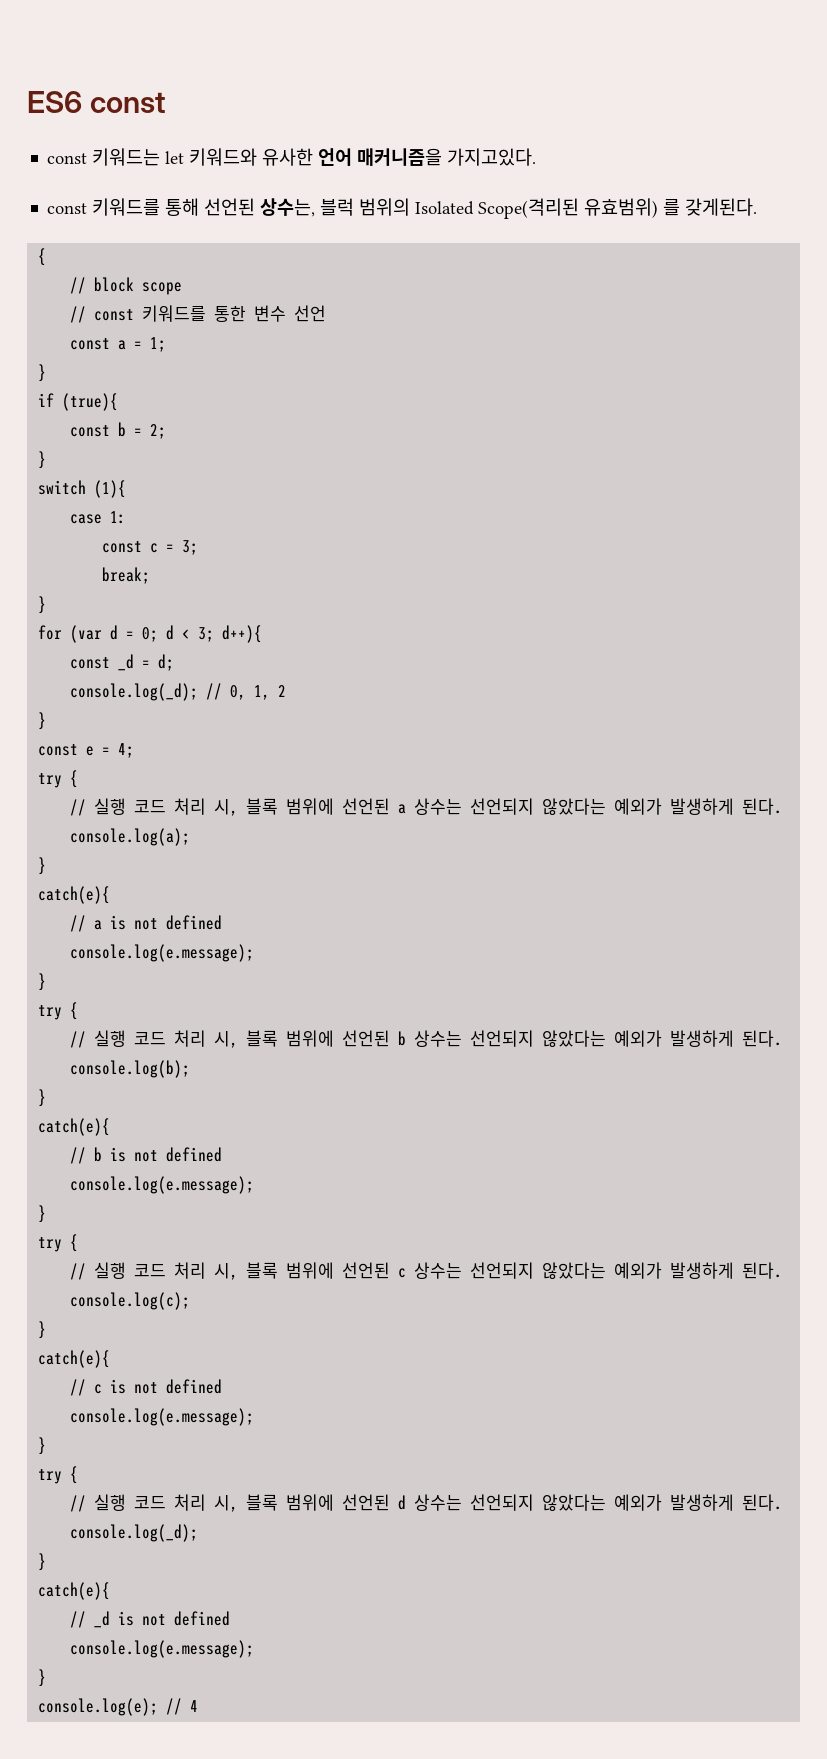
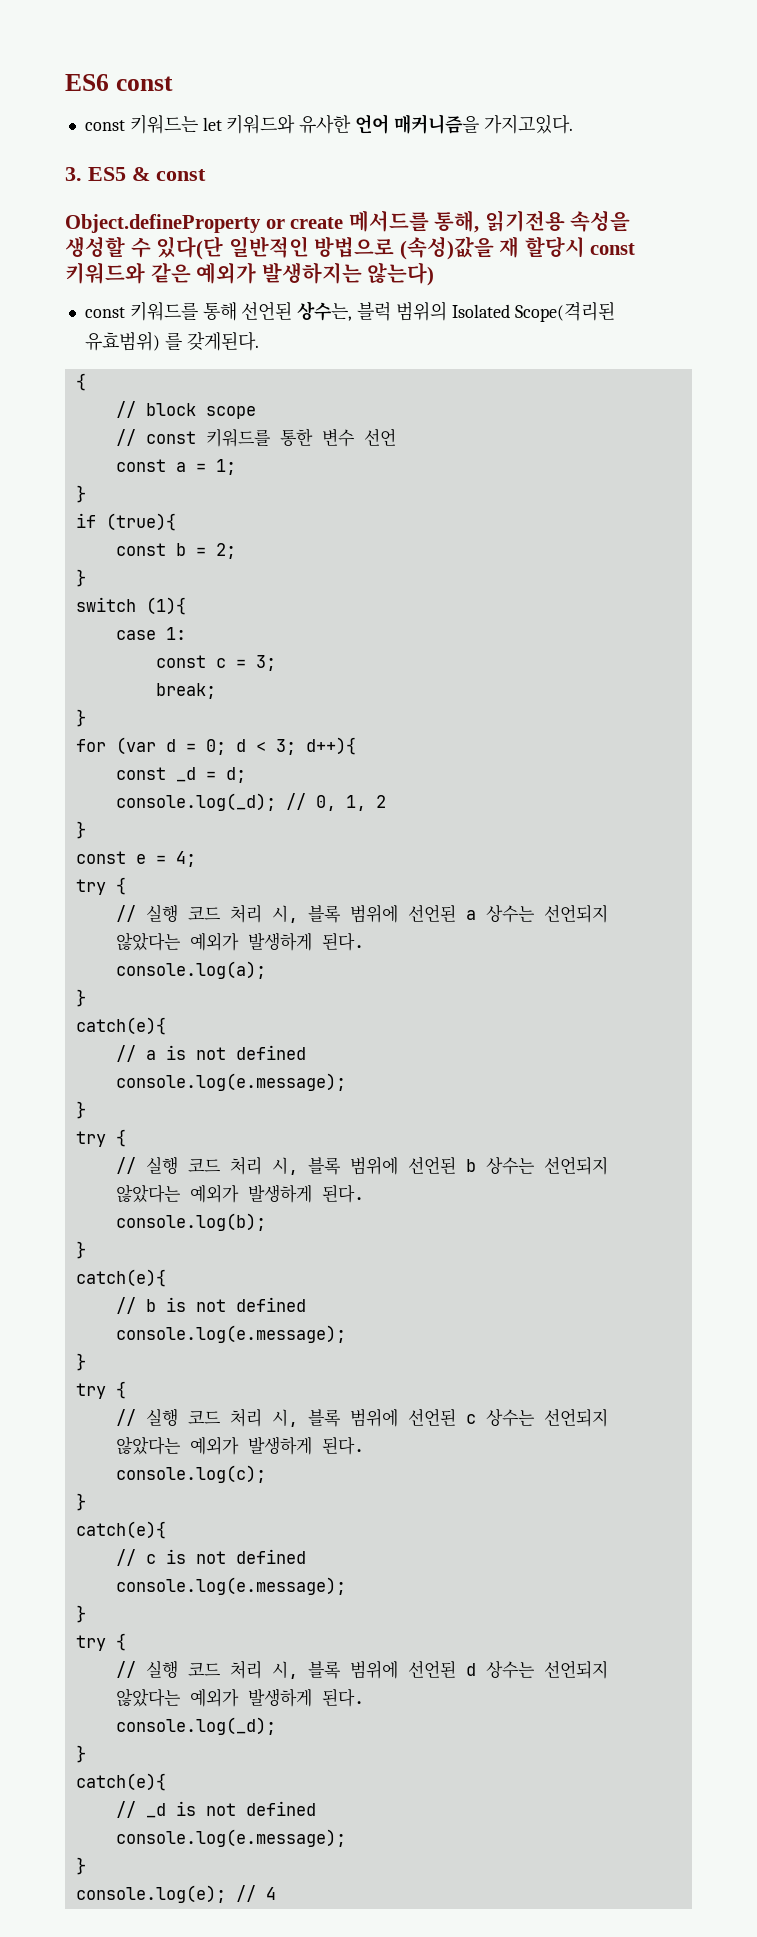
(537, 157) none -> [65,167,206,181] [65,210,631,233] [65,236,636,260] [65,262,435,286] // 3. ES5 & const // Object.defineProperty or create 메서드를 통해, 읽기전용 속성을 생성할 수 있다(단 일반적인 방법으로 (속성)값을 재 할당시 const 키워드와 같은 예외가 발생하지는 않는다)

